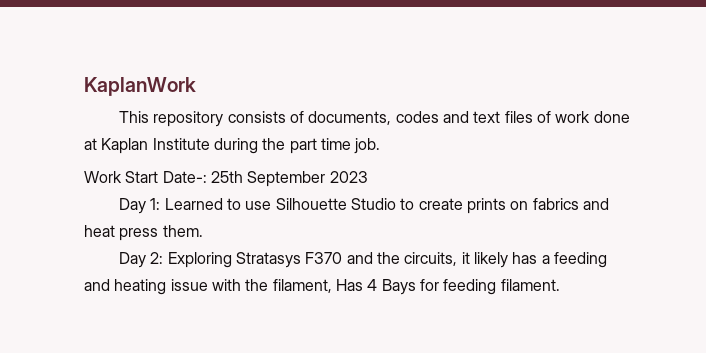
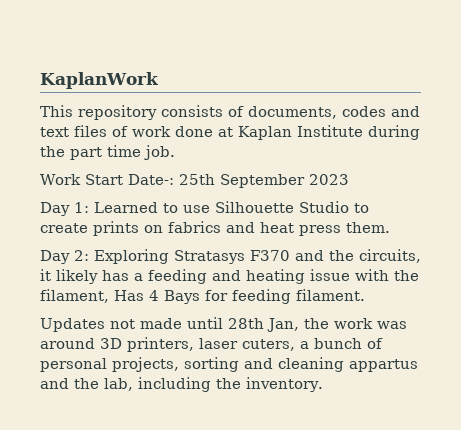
(560, 285) none -> [40,317,407,332] [40,337,383,352] [40,357,418,372] [40,377,323,392] // Updates not made until 28th Jan, the work was around 3D printers, laser cuters, a bunch of personal projects, sorting and cleaning appartus and the lab, including the inventory.

